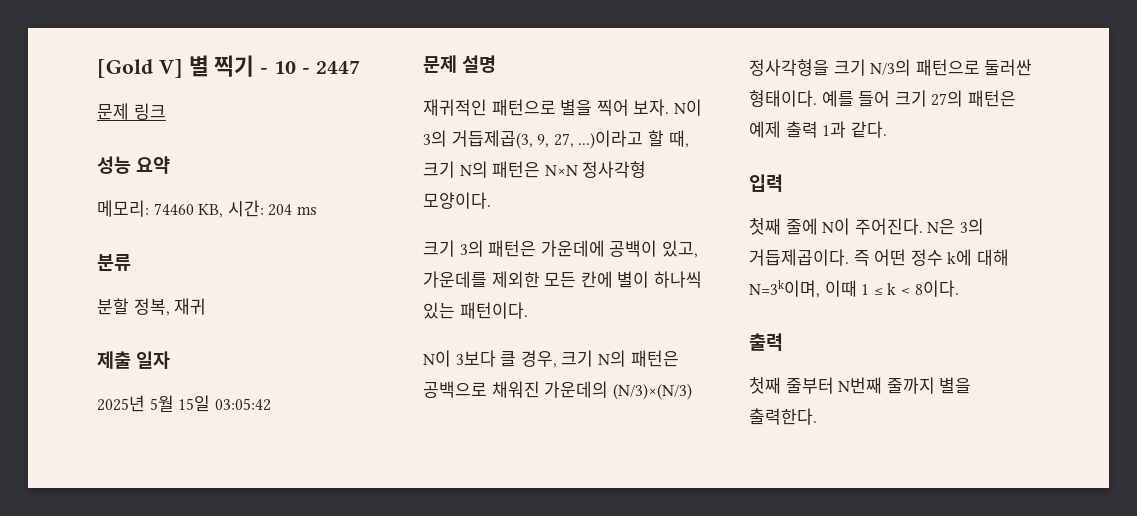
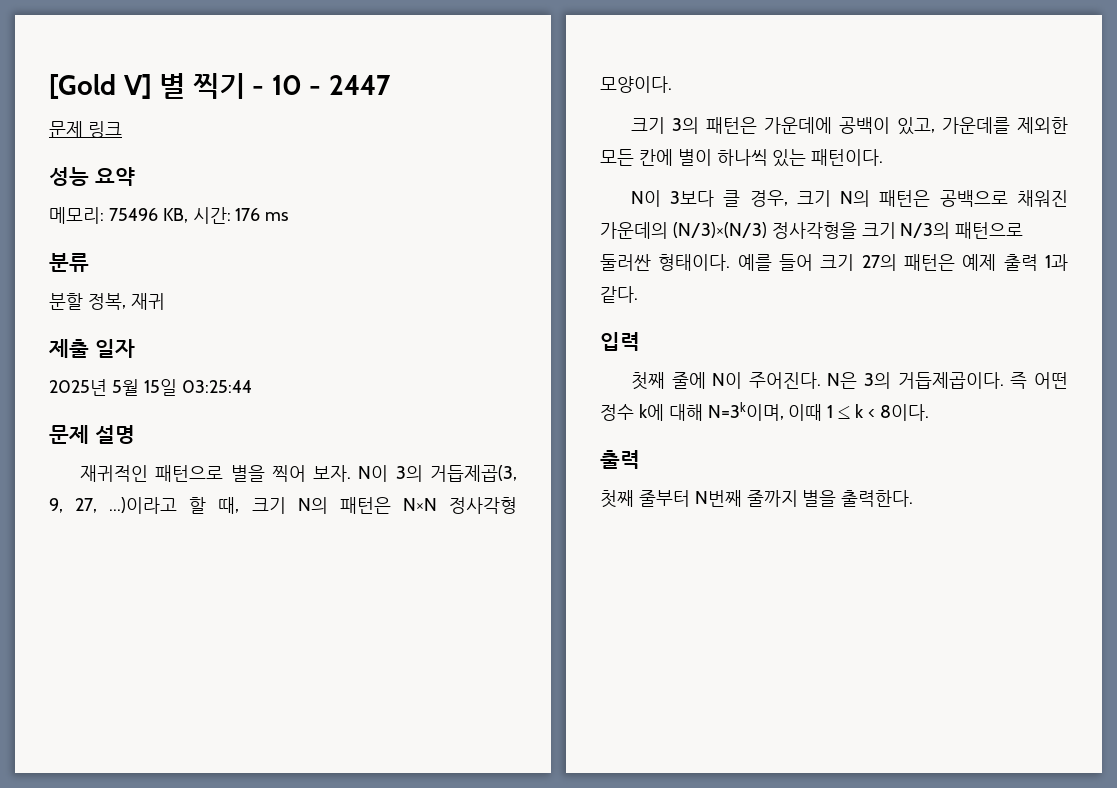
[153,203,194,215] 74460 -> [108,208,158,221] 75496
[268,204,293,216] 204 -> [235,208,261,221] 176
[214,398,271,411] 03:05:42 -> [181,380,252,393] 03:25:44

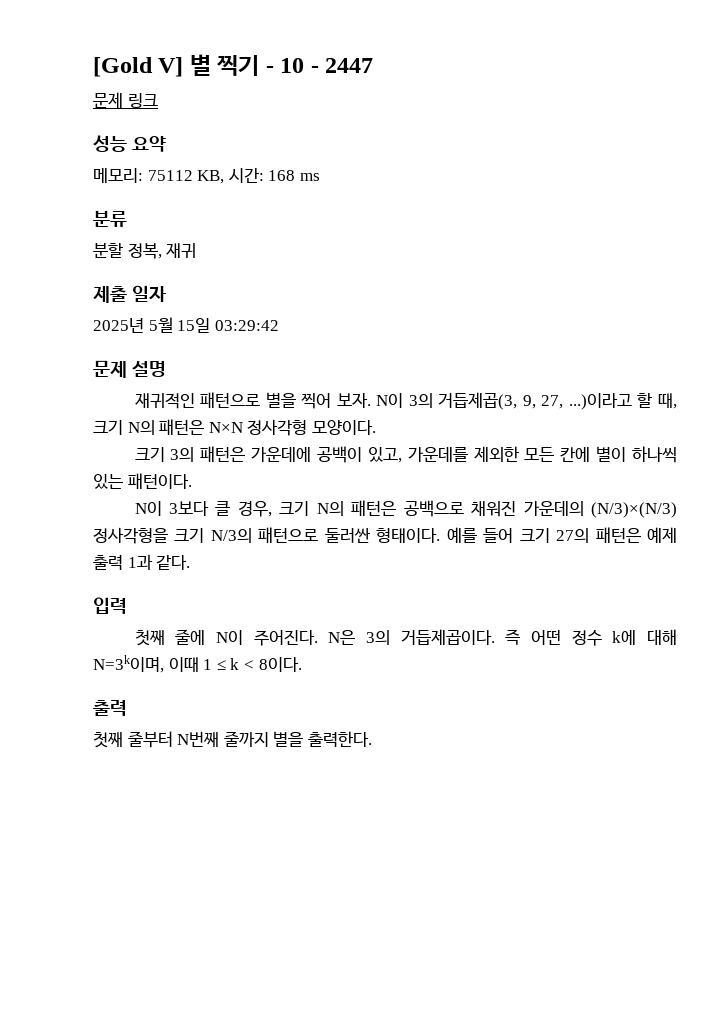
[108,208,158,221] 75496 -> [147,170,193,181] 75112
[235,208,261,221] 176 -> [268,170,296,181] 168
[181,380,252,393] 03:25:44 -> [214,320,279,331] 03:29:42

